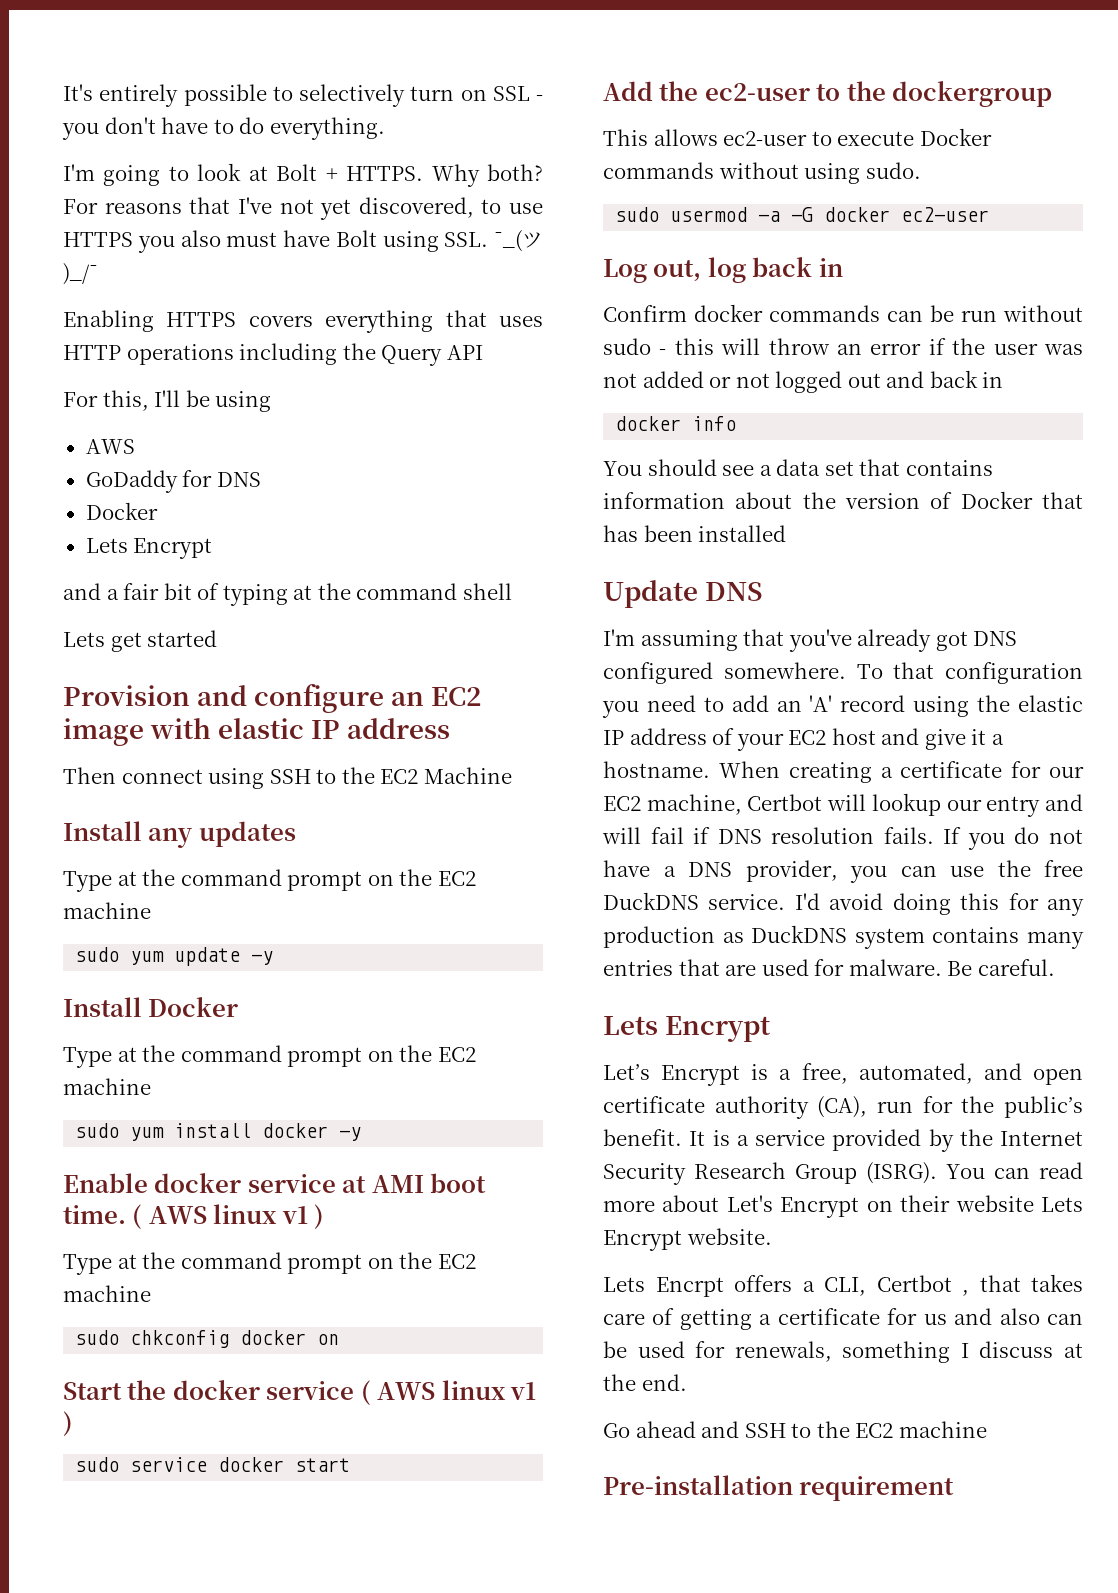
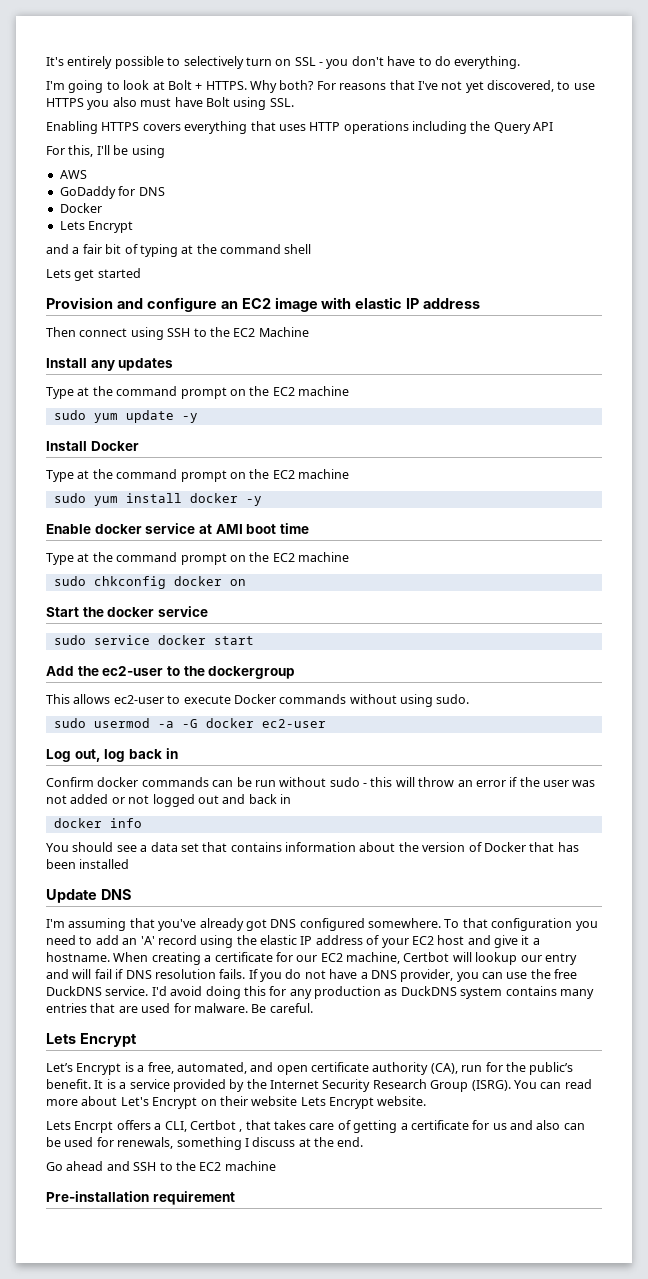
[494,230,543,252] [63,263,98,285] ¯_(ツ)_/¯ -> (294, 102) none
[63,1204,325,1229] time. ( AWS linux v1 ) -> [279,523,309,534] time
[360,1380,537,1405] [63,1411,73,1436] ( AWS linux v1 ) -> (208, 611) none

